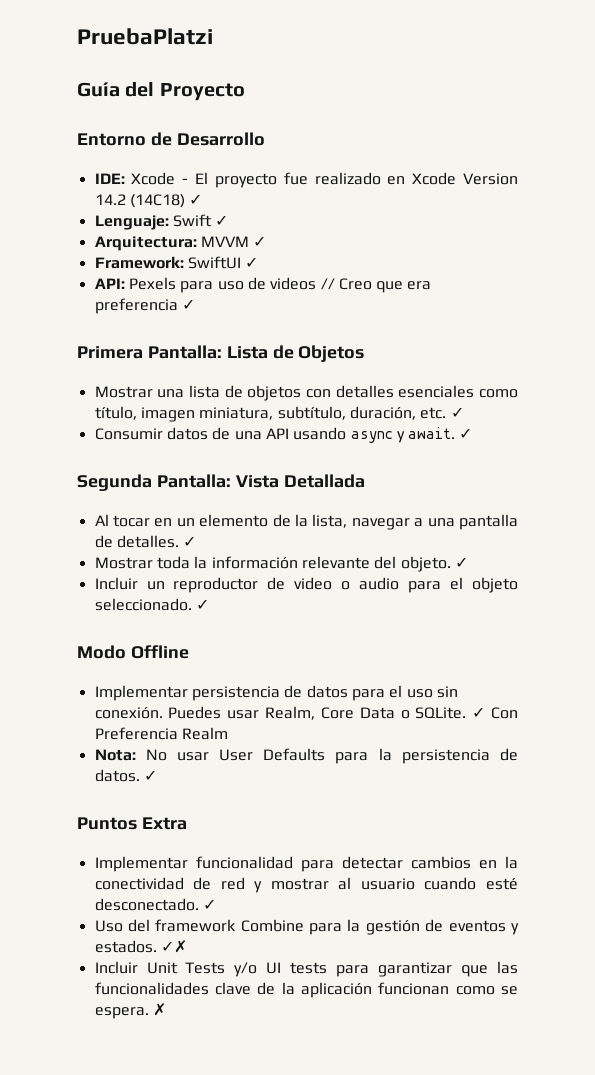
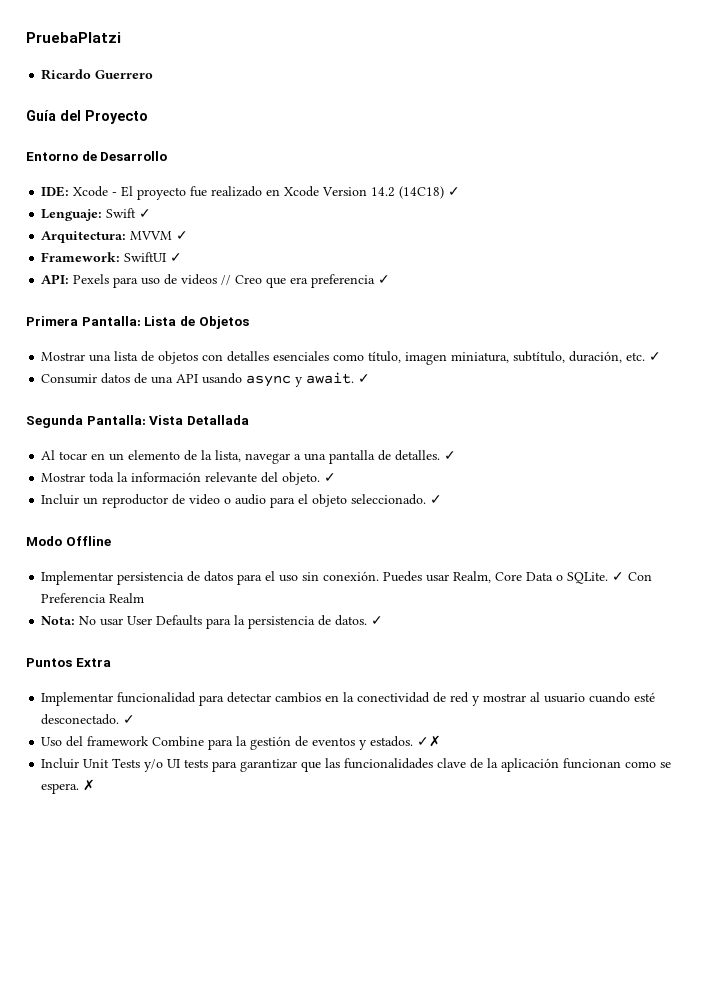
(213, 36) none -> [41,69,154,80] // Ricardo Guerrero

